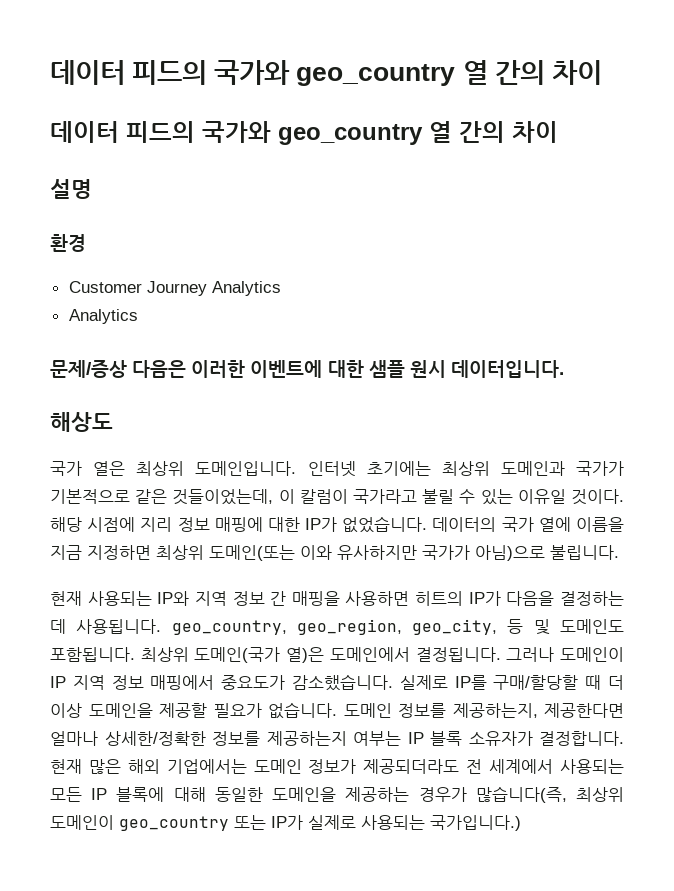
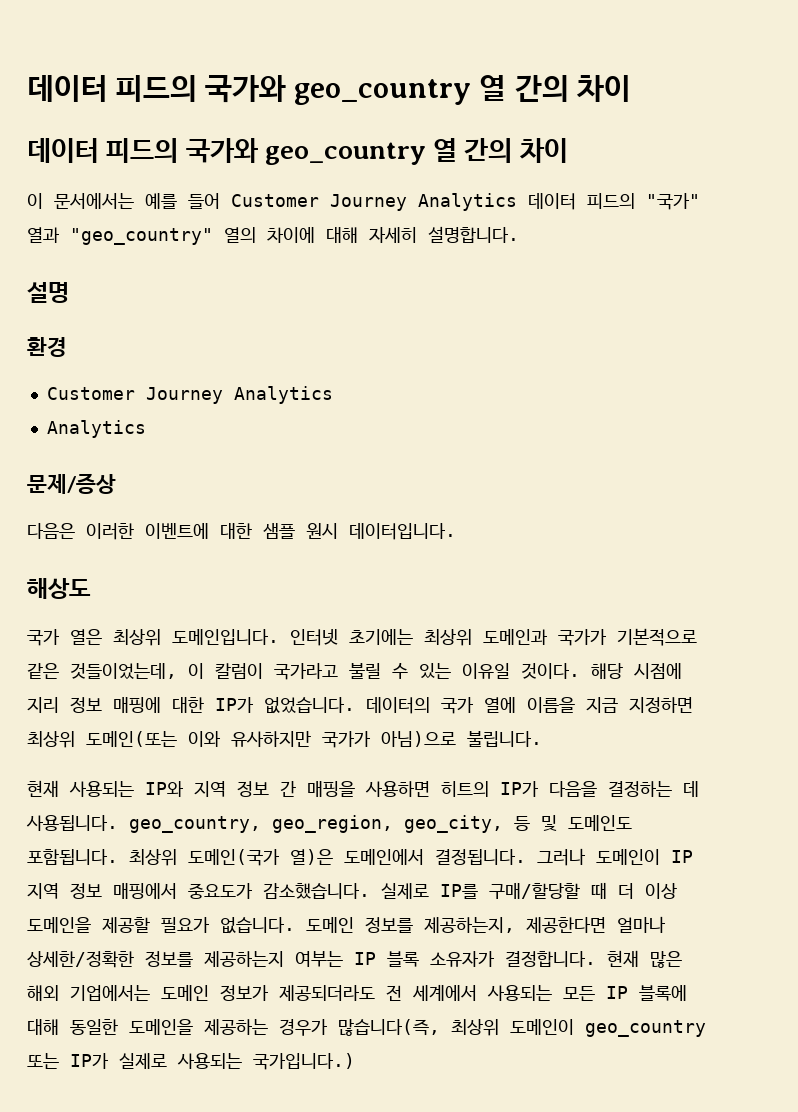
(558, 132) none -> [27,193,700,211] [27,226,519,245] // 이 문서에서는 예를 들어 Customer Journey Analytics 데이터 피드의 "국가" 열과 "geo_country" 열의 차이에 대해 자세히 설명합니다.
(127, 369) none -> (116, 483) //

